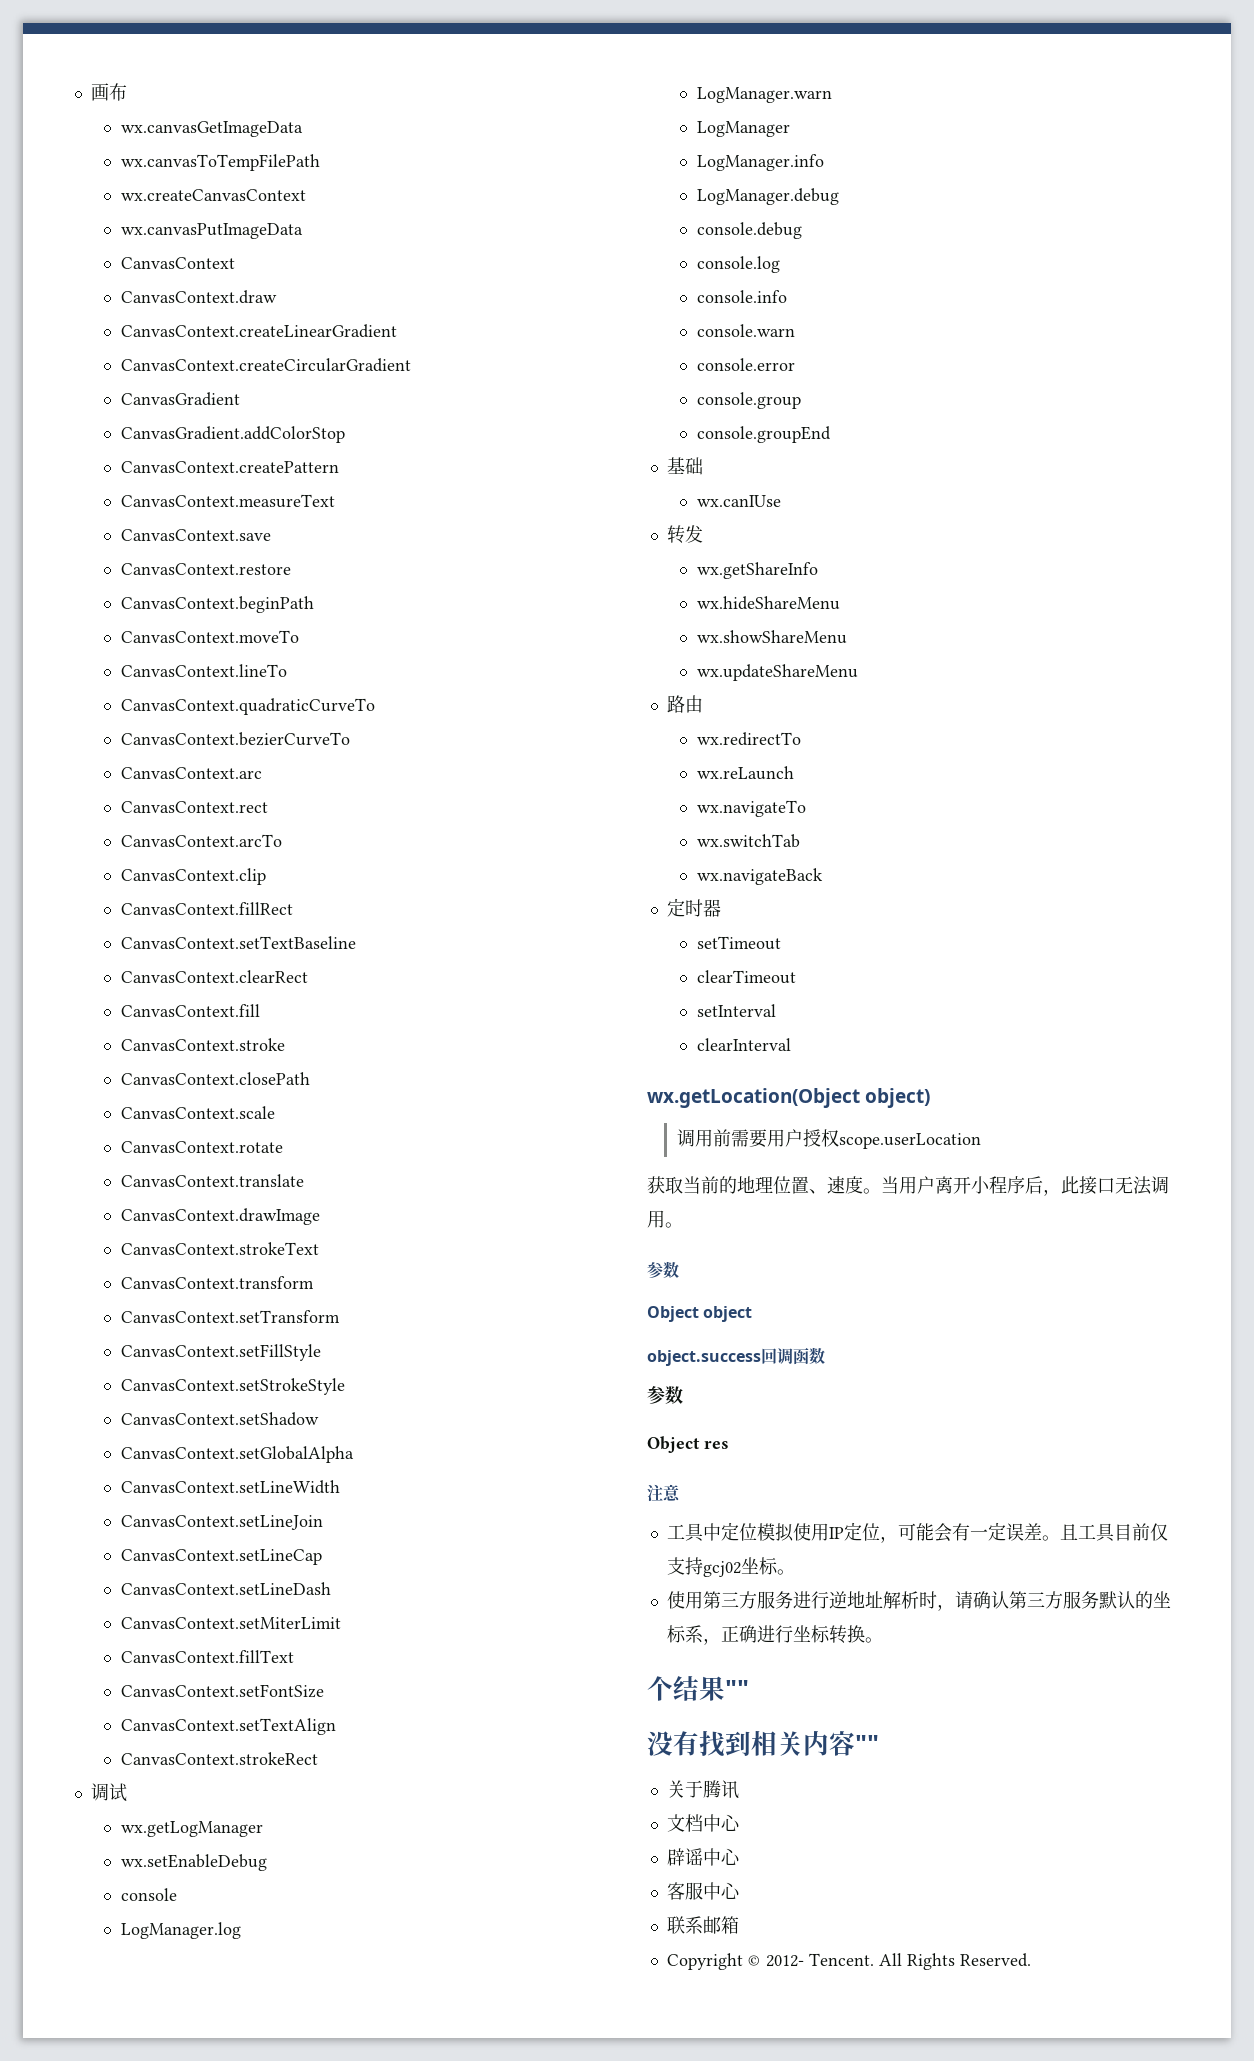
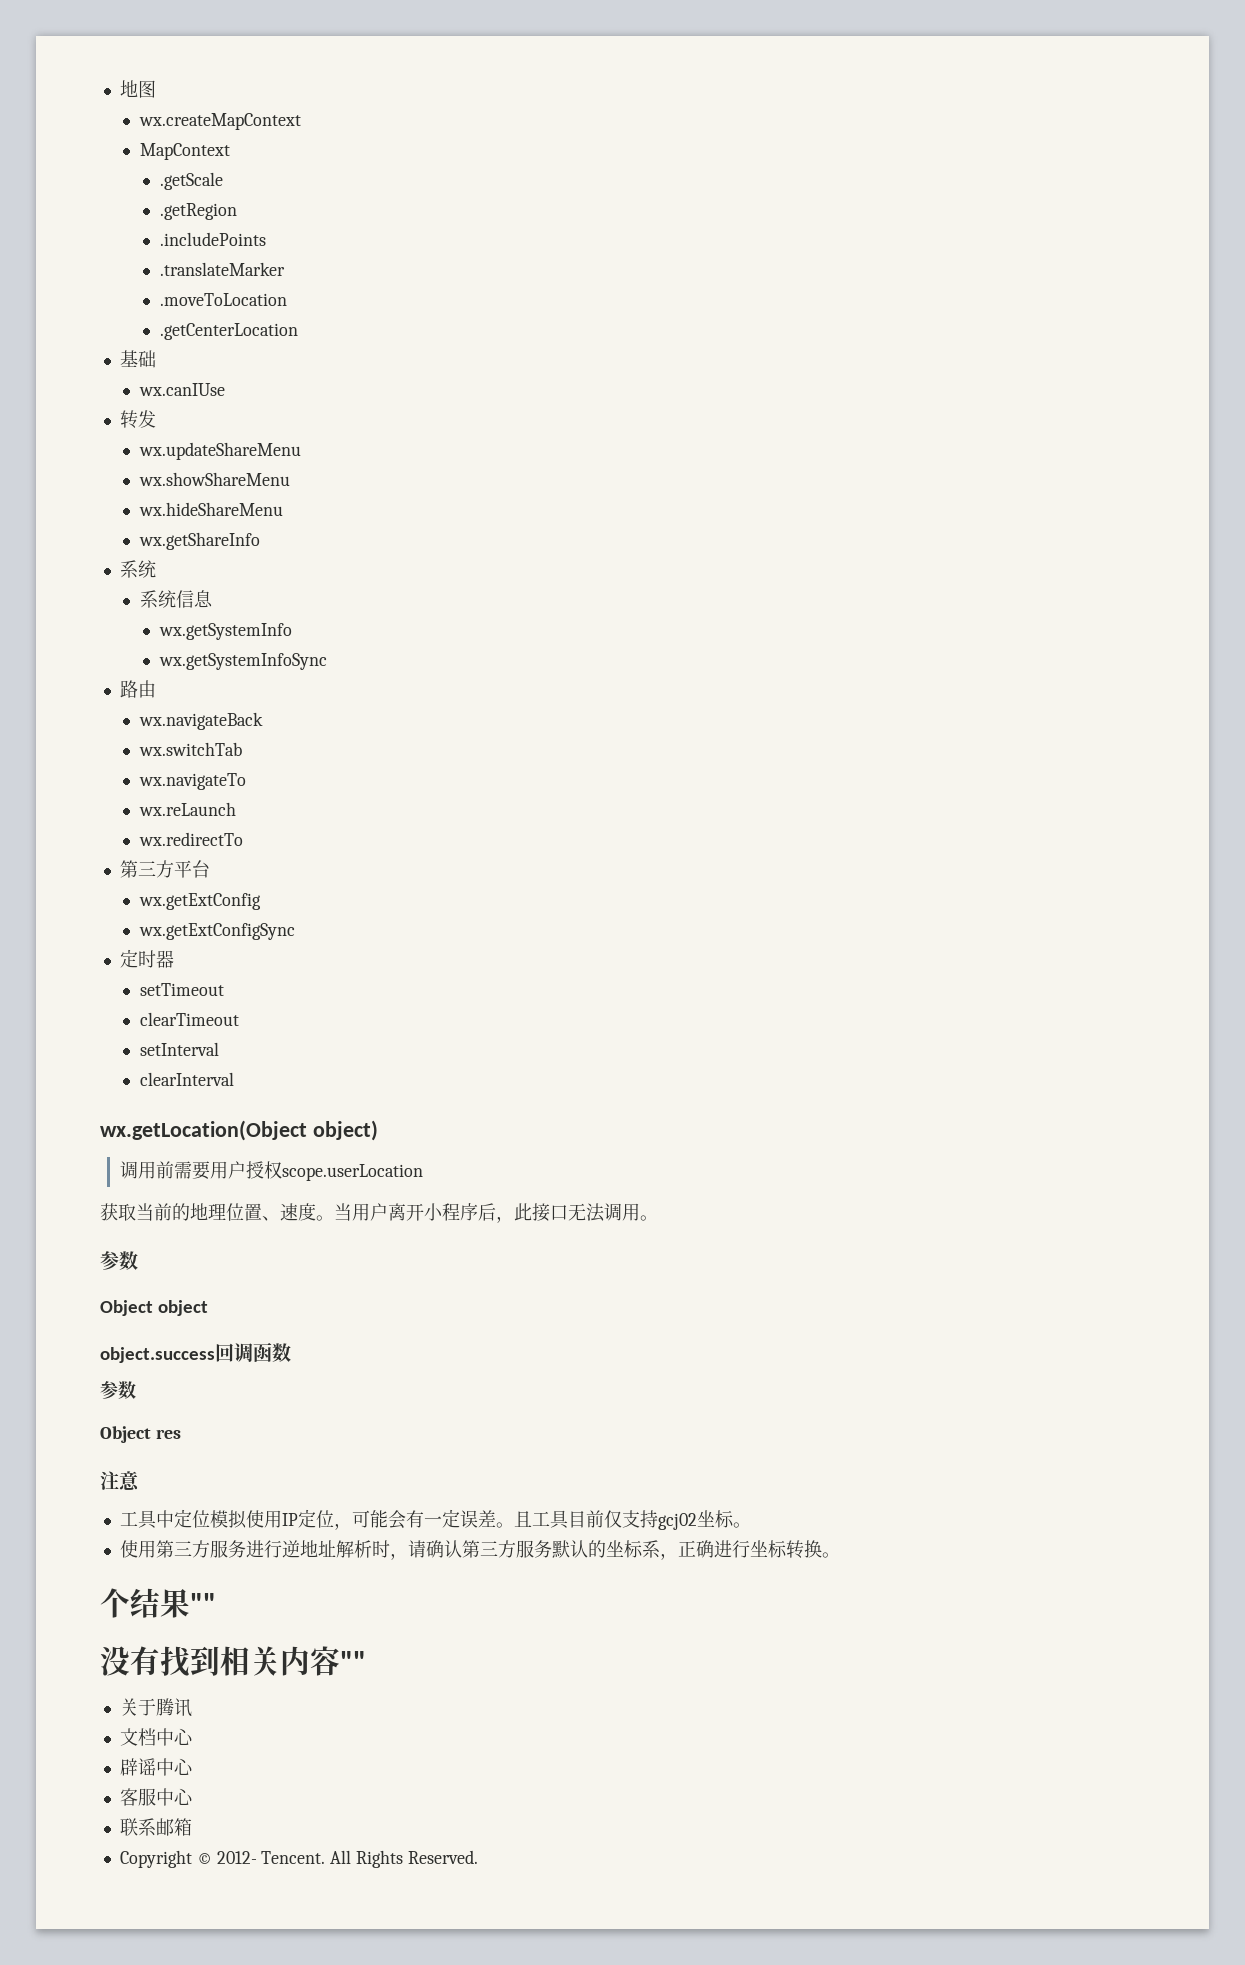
[90,83,127,101] [120,121,303,137] [120,154,320,171] [120,189,306,201] [120,223,303,239] [120,257,235,269] [120,290,277,304] [120,324,397,338] [120,358,411,372] [120,392,240,406] [120,426,345,443] [120,461,339,473] [120,494,335,508] [120,529,271,541] [120,563,291,575] [120,596,314,613] [120,630,299,643] [120,664,287,677] [120,698,375,715] [120,732,350,746] [120,767,262,779] [120,801,268,813] [120,834,282,847] [120,868,266,885] [120,902,293,915] [120,936,356,949] [120,970,308,983] [120,1004,260,1017] [120,1038,285,1051] [120,1072,310,1085] [120,1106,275,1119] [120,1141,283,1153] [120,1174,304,1187] [120,1208,320,1225] [120,1242,319,1255] [120,1276,314,1289] [120,1310,340,1323] [120,1344,321,1361] [120,1378,345,1395] [120,1412,319,1426] [120,1446,354,1463] [120,1480,340,1494] [120,1515,323,1530] [120,1549,322,1565] [120,1582,331,1595] [120,1617,341,1629] [120,1650,294,1663] [120,1684,324,1698] [120,1718,336,1735] [120,1752,318,1765] [90,1783,127,1802] [120,1821,263,1837] [120,1854,267,1871] [120,1888,177,1901] [120,1922,241,1939] [696,87,832,103] [696,121,790,137] [696,154,824,171] [696,188,839,205] [696,222,802,239] [696,256,780,273] [696,290,787,303] [696,324,795,337] [696,358,795,371] [696,392,801,409] [696,426,831,443] 画布 // wx.canvasGetImageData // wx.canvasToTempFilePath // wx.createCanvasContext // wx.canvasPutImageData // CanvasContext // CanvasContext.draw // CanvasContext.createLinearGradient // CanvasContext.createCircularGradient // CanvasGradient // CanvasGradient.addColorStop // CanvasContext.createPattern // CanvasContext.measureText // CanvasContext.save // CanvasContext.restore // CanvasContext.beginPath // CanvasContext.moveTo // CanvasContext.lineTo // CanvasContext.quadraticCurveTo // CanvasContext.bezierCurveTo // CanvasContext.arc // CanvasContext.rect // CanvasContext.arcTo // CanvasContext.clip // CanvasContext.fillRect // CanvasContext.setTextBaseline // CanvasContext.clearRect // CanvasContext.fill // CanvasContext.stroke // CanvasContext.closePath // CanvasContext.scale // CanvasContext.rotate // CanvasContext.translate // CanvasContext.drawImage // CanvasContext.strokeText // CanvasContext.transform // CanvasContext.setTransform // CanvasContext.setFillStyle // CanvasContext.setStrokeStyle // CanvasContext.setShadow // CanvasContext.setGlobalAlpha // CanvasContext.setLineWidth // CanvasContext.setLineJoin // CanvasContext.setLineCap // CanvasContext.setLineDash // CanvasContext.setMiterLimit // CanvasContext.fillText // CanvasContext.setFontSize // CanvasContext.setTextAlign // CanvasContext.strokeRect // 调试 // wx.getLogManager // wx.setEnableDebug // console // LogManager.log // LogManager.warn // LogManager // LogManager.info // LogManager.debug // console.debug // console.log // console.info // console.warn // console.error // console.group // console.groupEnd -> [119,80,156,98] [138,113,301,130] [139,143,230,160] [159,172,223,190] [159,203,237,220] [159,232,266,246] [159,262,285,276] [159,293,287,306] [159,323,298,340] 地图 // wx.createMapContext // MapContext // .getScale // .getRegion // .includePoints // .translateMarker // .moveToLocation // .getCenterLocation
[696,562,818,579] wx.getShareInfo -> [138,442,301,460] [138,472,290,486] wx.updateShareMenu // wx.showShareMenu
[696,630,847,644] [696,664,858,681] [666,695,703,713] [696,732,801,746] [696,766,794,780] [696,800,806,817] [696,834,800,848] [696,868,823,885] wx.showShareMenu // wx.updateShareMenu // 路由 // wx.redirectTo // wx.reLaunch // wx.navigateTo // wx.switchTab // wx.navigateBack -> [138,532,260,550] [119,560,156,578] [139,590,213,608] [158,623,292,640] [158,653,327,670] [119,680,156,698] [138,712,263,730] [138,742,242,756] [138,773,246,790] [138,802,236,816] [138,832,243,846] [119,860,210,878] [138,893,261,910] [138,923,295,940] wx.getShareInfo // 系统 // 系统信息 // wx.getSystemInfo // wx.getSystemInfoSync // 路由 // wx.navigateBack // wx.switchTab // wx.navigateTo // wx.reLaunch // wx.redirectTo // 第三方平台 // wx.getExtConfig // wx.getExtConfigSync

